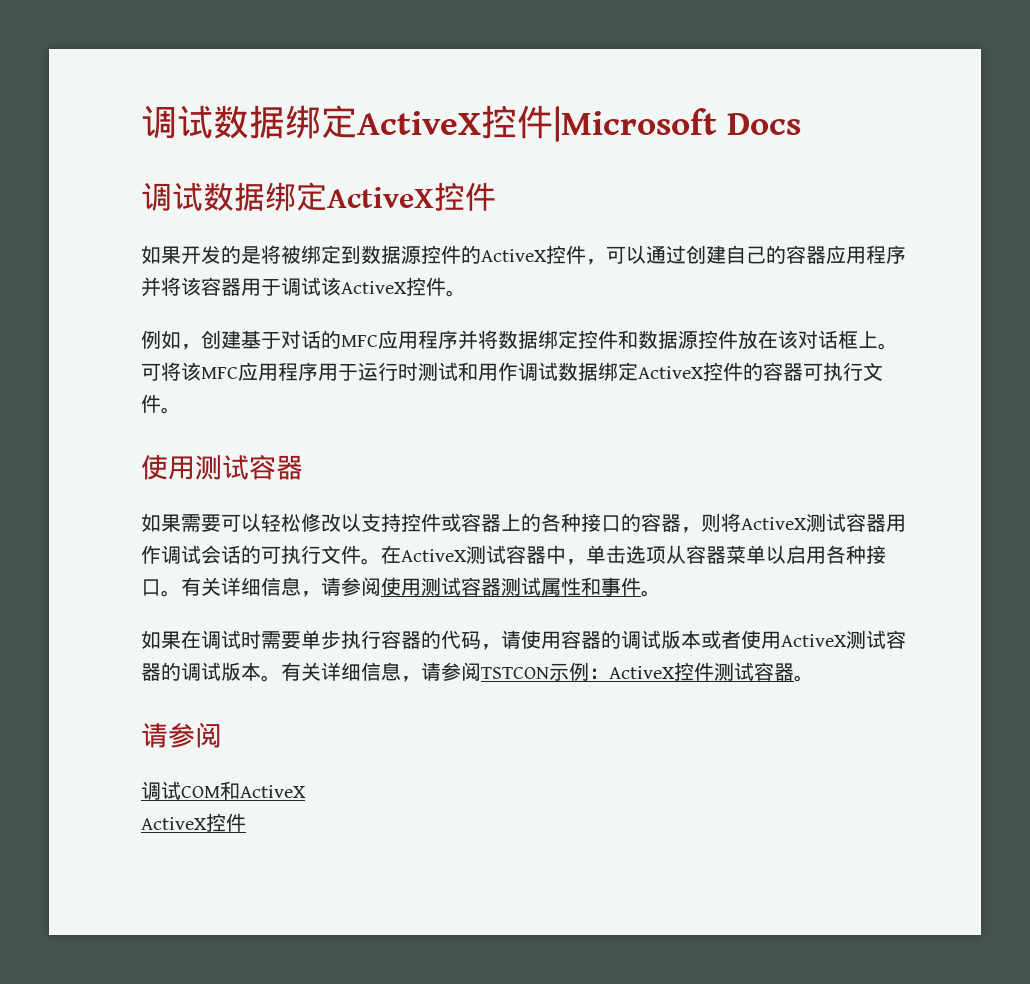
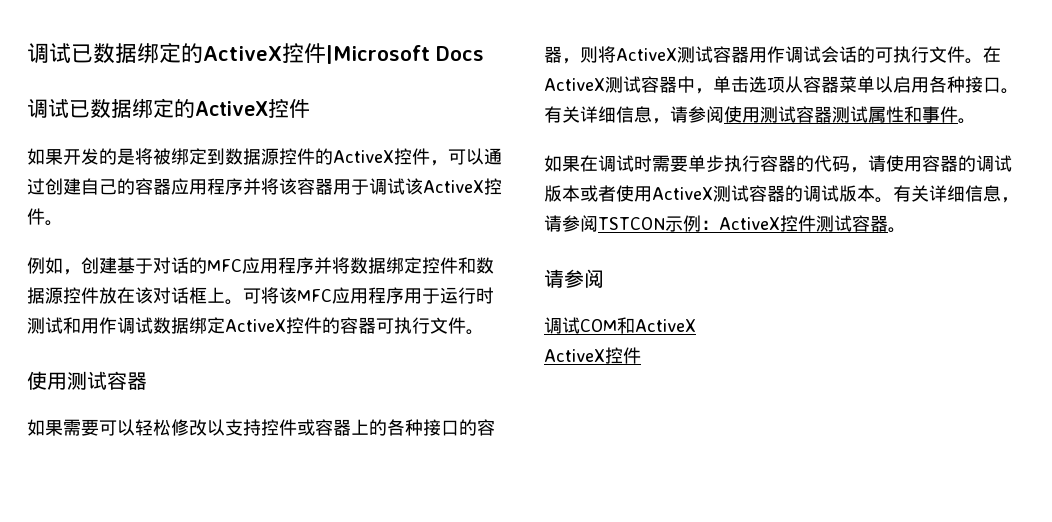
[141,105,357,139] 调试数据绑定 -> [27,43,203,64] 调试已数据绑定的
[203,182,327,211] 数据绑定 -> [69,98,195,118] 已数据绑定的

